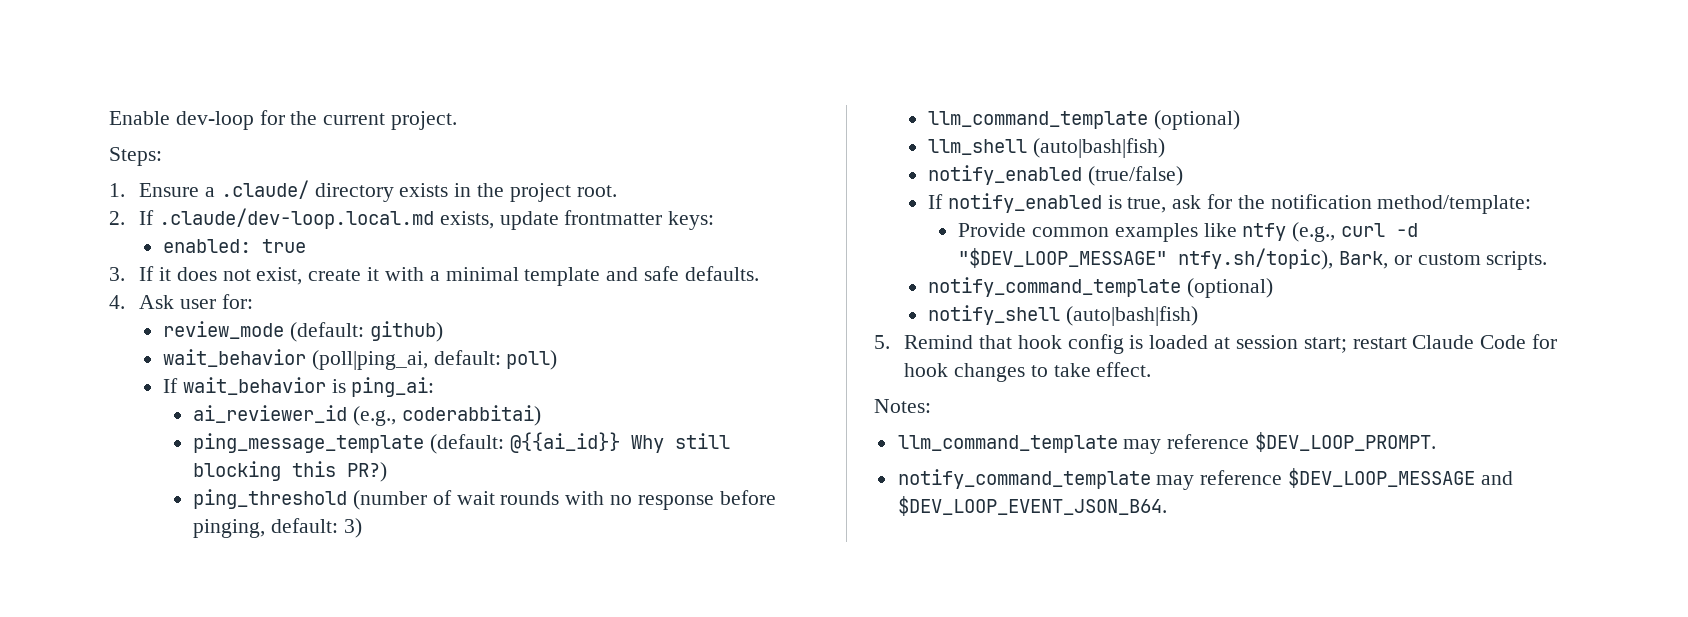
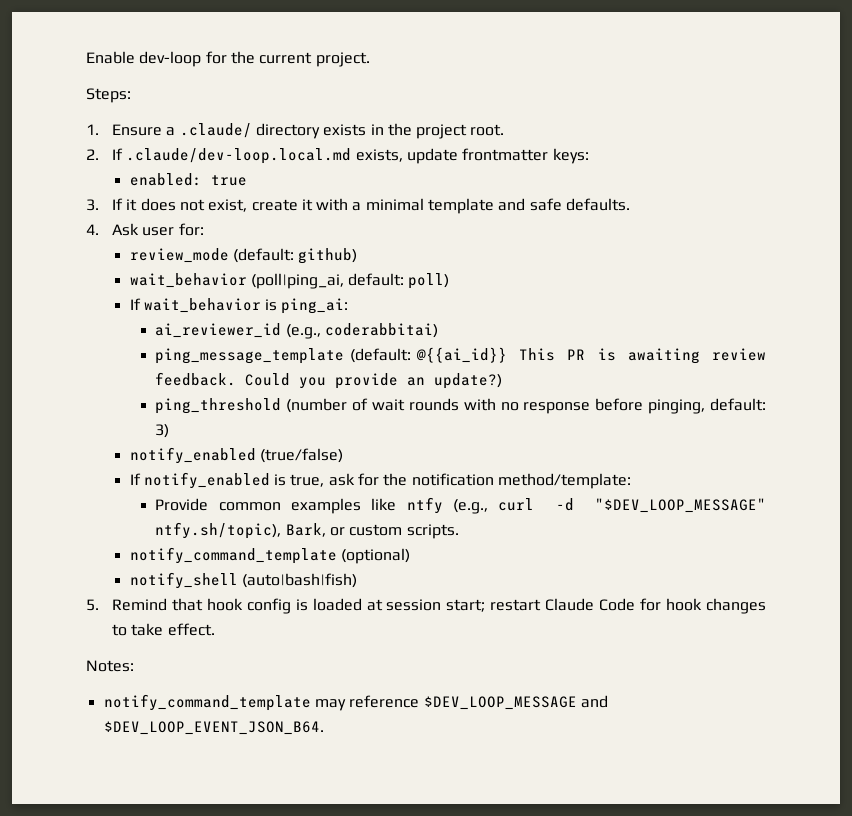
[630,433,730,453] [193,461,388,482] Why still blocking this PR?) -> [519,348,766,364] [155,372,503,389] This PR is awaiting review feedback. Could you provide an update?)
[927,110,1240,130] [927,138,1165,158] // llm_command_template (optional) // llm_shell (auto|bash|fish) -> (170, 431) none
[897,432,1437,454] // llm_command_template may reference $DEV_LOOP_PROMPT. -> (134, 666) none

